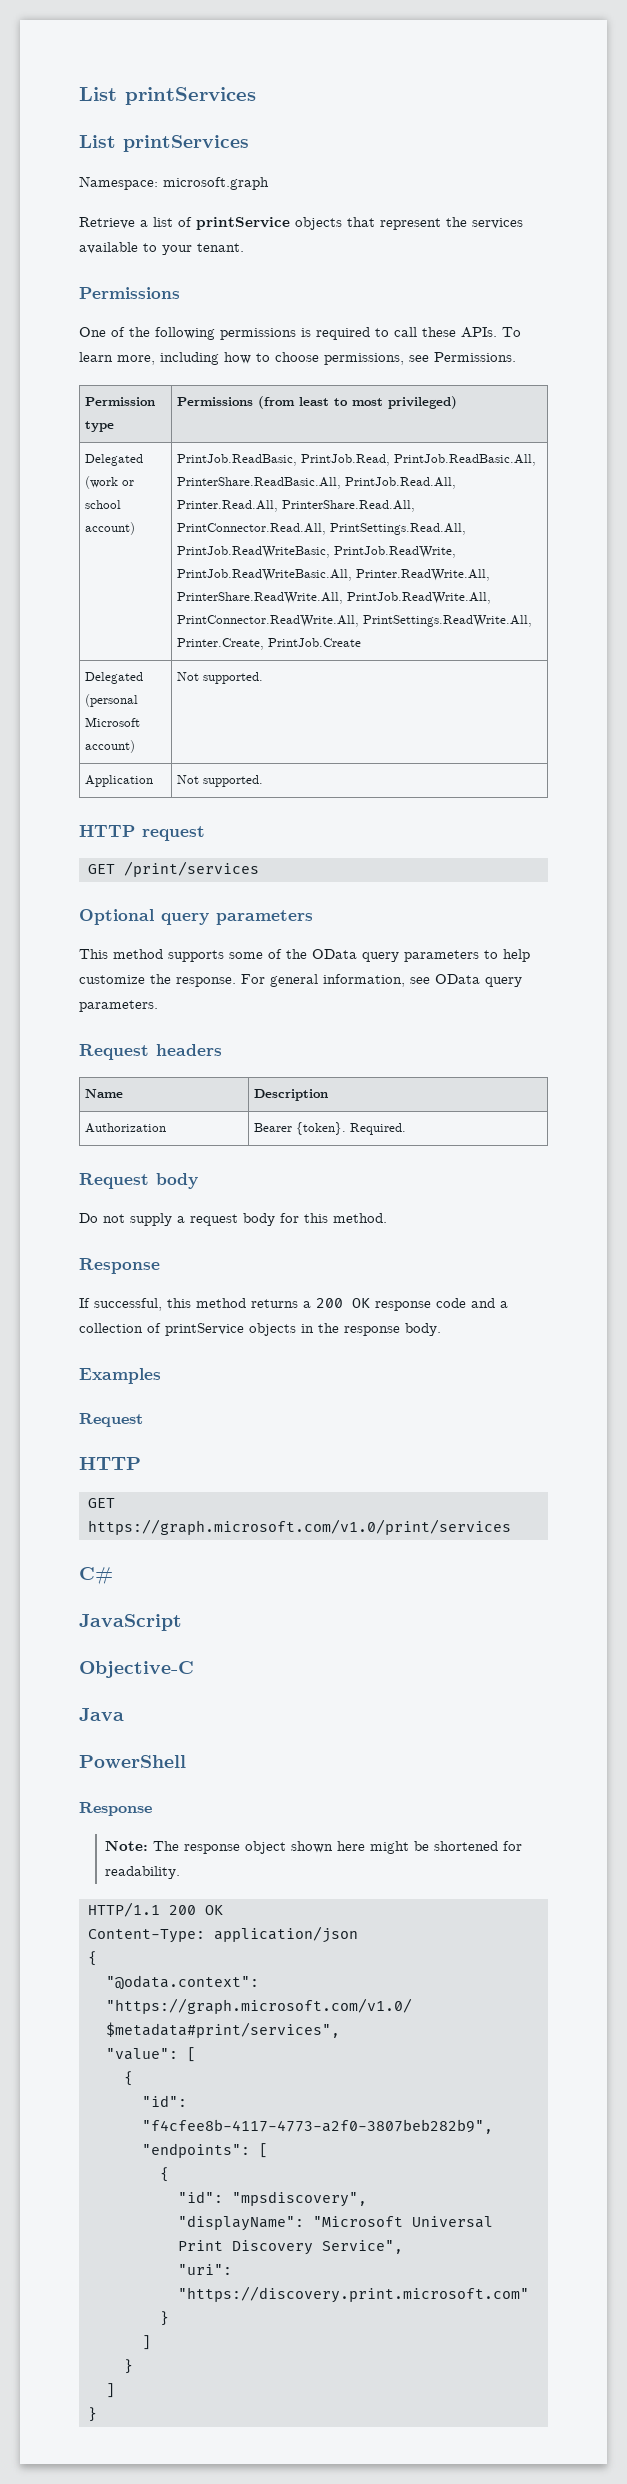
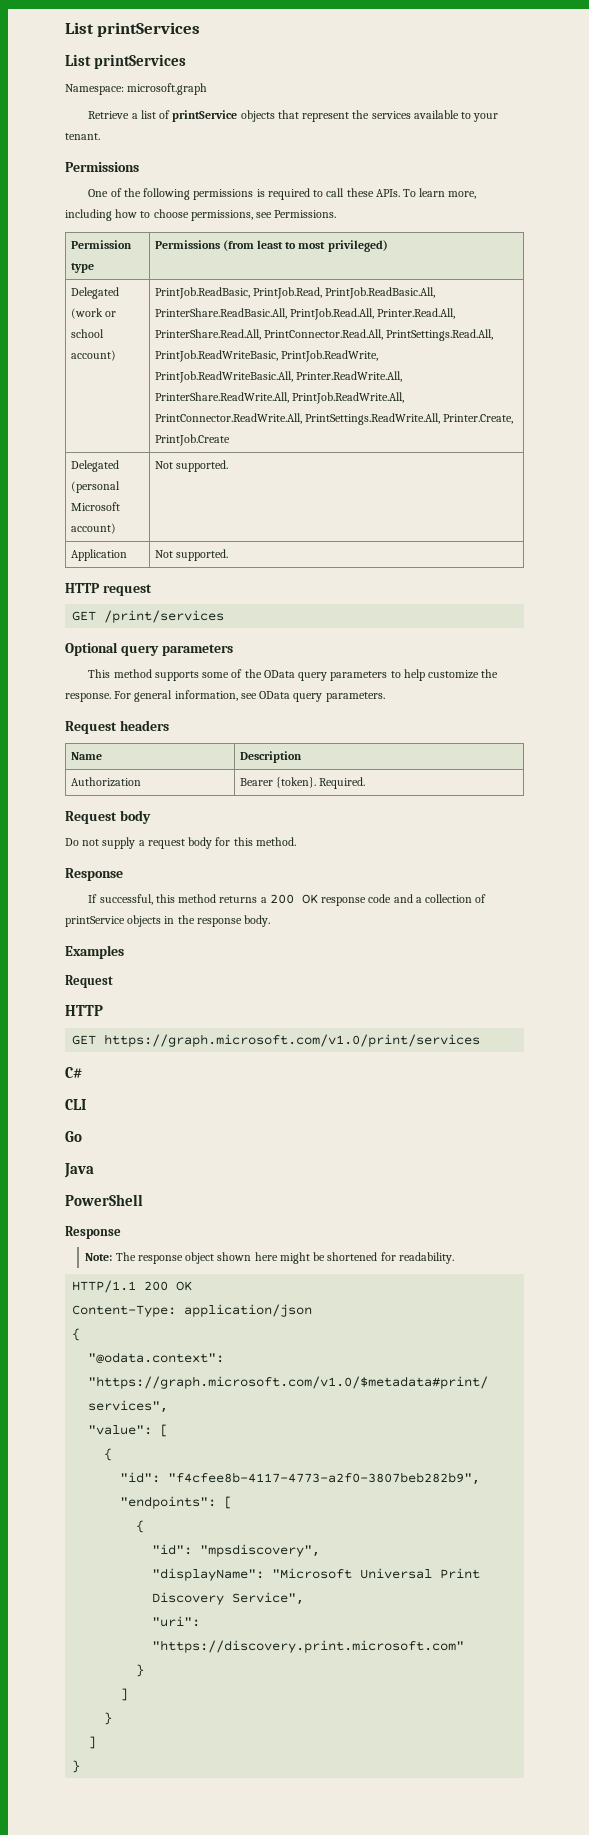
[79,1614,182,1631] [79,1661,194,1678] JavaScript // Objective-C -> [65,1099,86,1110] [65,1131,82,1142] CLI // Go

